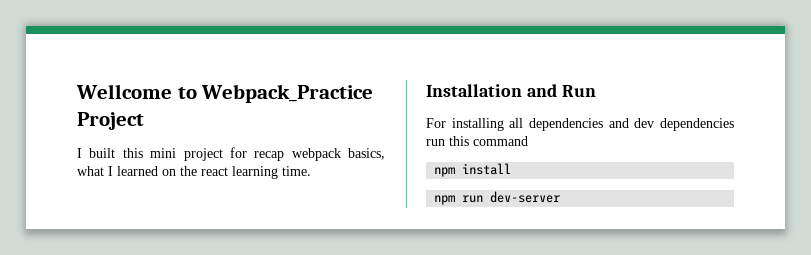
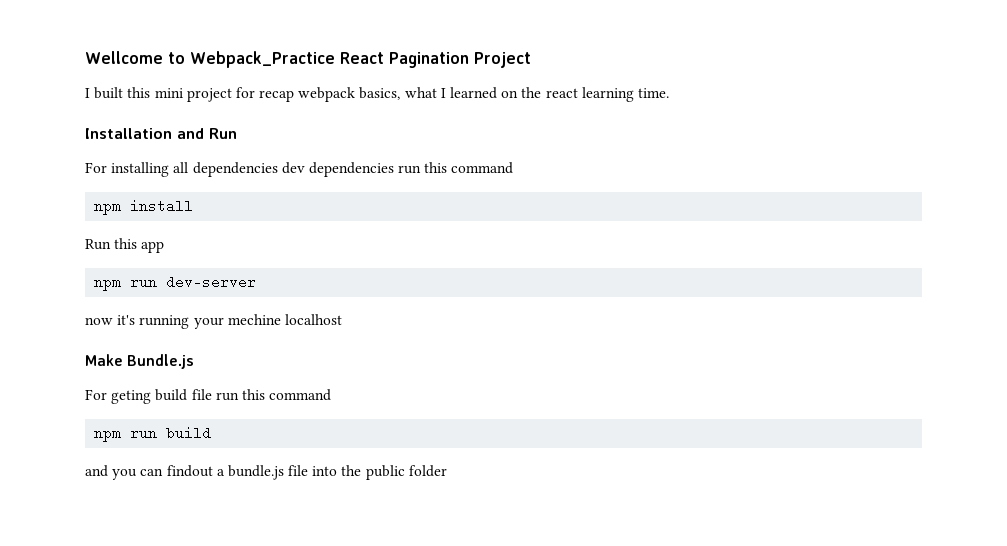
(374, 93) none -> [340,52,469,68] React Pagination
[608,118,629,128] and -> (278, 169) none
(512, 169) none -> [85,238,165,253] // Run this app
(561, 197) none -> [85,314,342,329] [85,354,195,369] [85,389,332,404] [94,426,212,442] [85,465,447,480] // now it's running your mechine localhost // Make Bundle.js // For geting build file run this command // npm run build // and you can findout a bundle.js file into the public folder

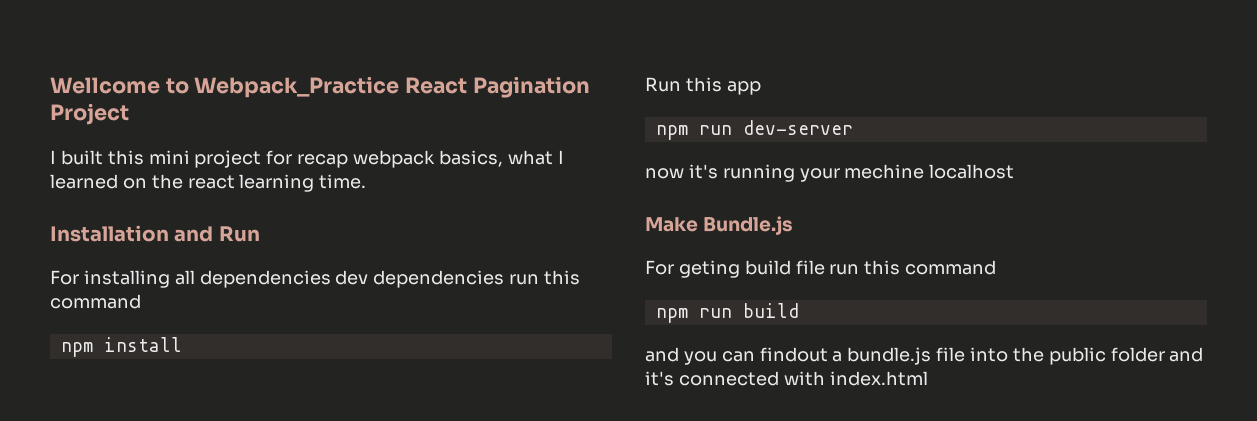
(447, 471) none -> [1169,347,1204,362] [645,371,928,386] and it's connected with index.html

